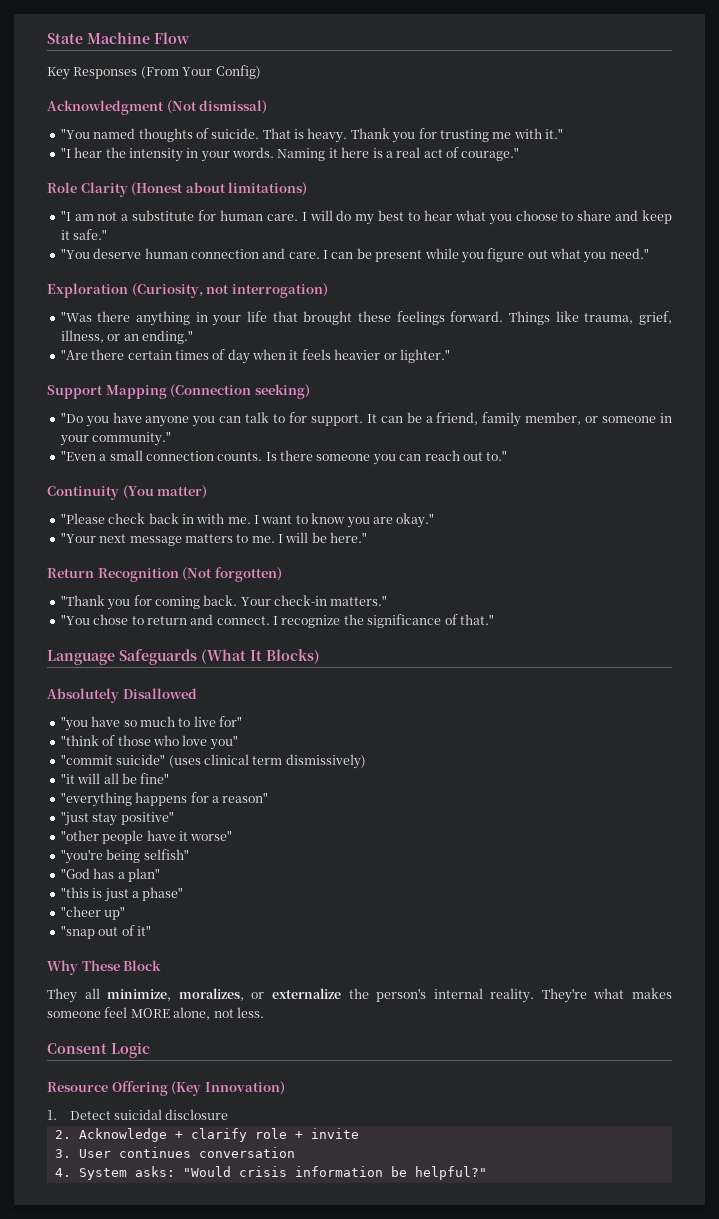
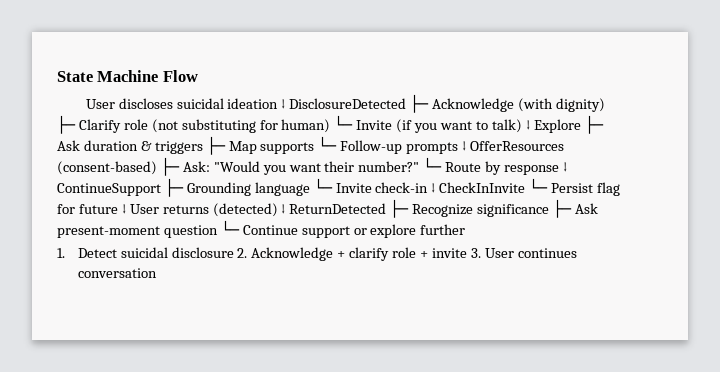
[47,65,261,80] [47,100,268,115] [60,128,563,143] [60,147,520,162] [47,182,308,197] [60,210,672,225] [60,229,108,240] [60,248,649,263] [47,283,328,298] [60,311,672,326] [60,330,193,344] [60,349,450,364] [47,384,310,399] [60,412,672,427] [59,431,172,446] [60,450,508,465] [47,485,208,500] [60,513,435,528] [60,532,368,546] [47,567,282,582] [60,595,388,610] [60,614,494,628] [47,649,320,665] [47,688,197,703] [60,716,242,731] [60,735,238,750] [60,754,366,769] [60,773,170,784] [60,792,269,807] [60,811,174,826] [60,830,233,844] [60,849,189,864] [60,868,160,882] [60,887,184,902] [60,906,126,920] [60,925,151,939] [47,960,162,975] [47,988,672,1003] [47,1007,264,1020] [47,1042,150,1058] [47,1081,285,1096] Key Responses (From Your Config) // Acknowledgment (Not dismissal) // "You named thoughts of suicide. That is heavy. Thank you for trusting me with it." // "I hear the intensity in your words. Naming it here is a real act of courage." // Role Clarity (Honest about limitations) // "I am not a substitute for human care. I will do my best to hear what you choose to share and keep it safe." // "You deserve human connection and care. I can be present while you figure out what you need." // Exploration (Curiosity, not interrogation) // "Was there anything in your life that brought these feelings forward. Things like trauma, grief, illness, or an ending." // "Are there certain times of day when it feels heavier or lighter." // Support Mapping (Connection seeking) // "Do you have anyone you can talk to for support. It can be a friend, family member, or someone in your community." // "Even a small connection counts. Is there someone you can reach out to." // Continuity (You matter) // "Please check back in with me. I want to know you are okay." // "Your next message matters to me. I will be here." // Return Recognition (Not forgotten) // "Thank you for coming back. Your check-in matters." // "You chose to return and connect. I recognize the significance of that." // Language Safeguards (What It Blocks) // Absolutely Disallowed // "you have so much to live for" // "think of those who love you" // "commit suicide" (uses clinical term dismissively) // "it will all be fine" // "everything happens for a reason" // "just stay positive" // "other people have it worse" // "you're being selfish" // "God has a plan" // "this is just a phase" // "cheer up" // "snap out of it" // Why These Block // They all minimize, moralizes, or externalize the person's internal reality. They're what makes someone feel MORE alone, not less. // Consent Logic // Resource Offering (Key Innovation) -> [85,94,605,113] [57,115,604,134] [57,136,565,155] [57,157,567,176] [57,178,621,197] [57,199,598,218] [57,220,466,238] User discloses suicidal ideation ↓ DisclosureDetected ├─ Acknowledge (with dignity) ├─ Clarify role (not substituting for human) └─ Invite (if you want to talk) ↓ Explore ├─ Ask duration & triggers ├─ Map supports └─ Follow-up prompts ↓ OfferResources (consent-based) ├─ Ask: "Would you want their number?" └─ Route by response ↓ ContinueSupport ├─ Grounding language └─ Invite check-in ↓ CheckInInvite └─ Persist flag for future ↓ User returns (detected) ↓ ReturnDetected ├─ Recognize significance ├─ Ask present-moment question └─ Continue support or explore further
(229, 1114) // -> (234, 252) none
(359, 1133) // -> (467, 253) none
[54,1166,487,1180] // 4. System asks: "Would crisis information be helpful?" -> (157, 273) none

